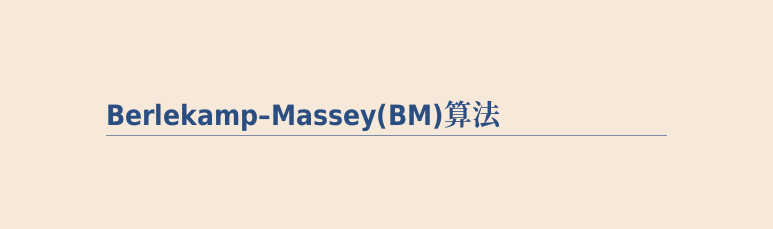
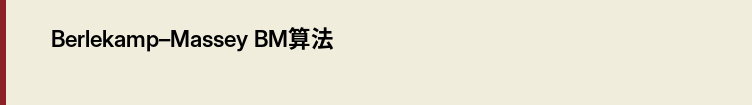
[106,103,444,132] Berlekamp–Massey(BM) -> [51,30,289,52] Berlekamp–Massey BM

